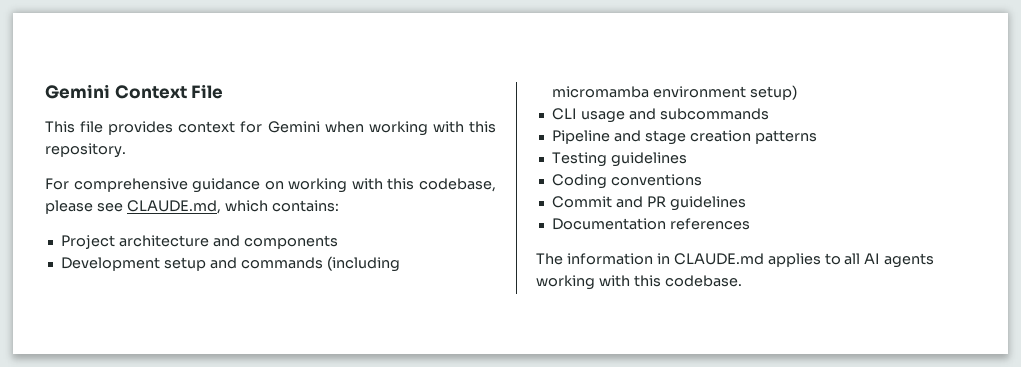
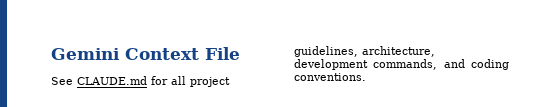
[45,121,496,136] [45,143,126,158] [45,178,496,193] [45,200,339,214] [60,235,338,249] [60,256,400,272] [551,85,797,100] [551,108,769,123] [551,130,817,145] [551,152,687,167] [551,174,702,189] [551,196,746,211] [551,218,750,230] [536,253,935,268] [536,275,742,290] This file provides context for Gemini when working with this repository. // For comprehensive guidance on working with this codebase, please see CLAUDE.md, which contains: // Project architecture and components // Development setup and commands (including micromamba environment setup) // CLI usage and subcommands // Pipeline and stage creation patterns // Testing guidelines // Coding conventions // Commit and PR guidelines // Documentation references // The information in CLAUDE.md applies to all AI agents working with this codebase. -> [51,76,230,87] [294,46,435,57] [294,59,509,70] [294,73,366,81] See CLAUDE.md for all project guidelines, architecture, development commands, and coding conventions.

